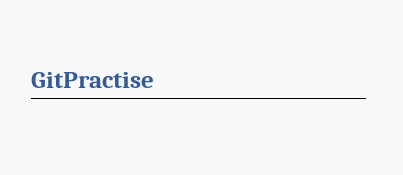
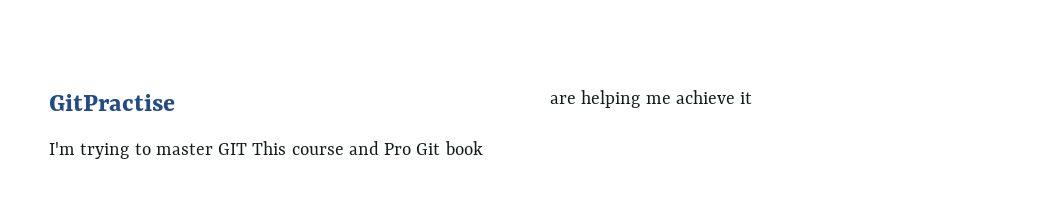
(154, 80) none -> [49,141,483,159] [550,90,753,108] // I'm trying to master GIT This course and Pro Git book are helping me achieve it

